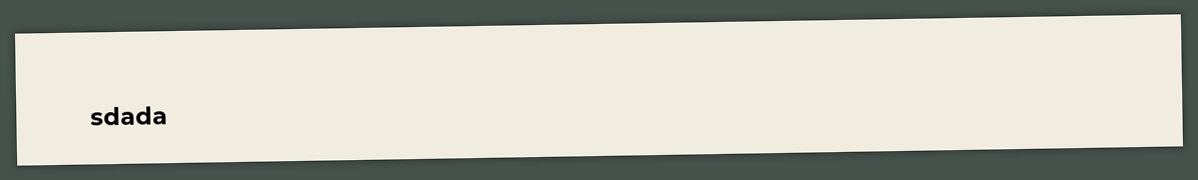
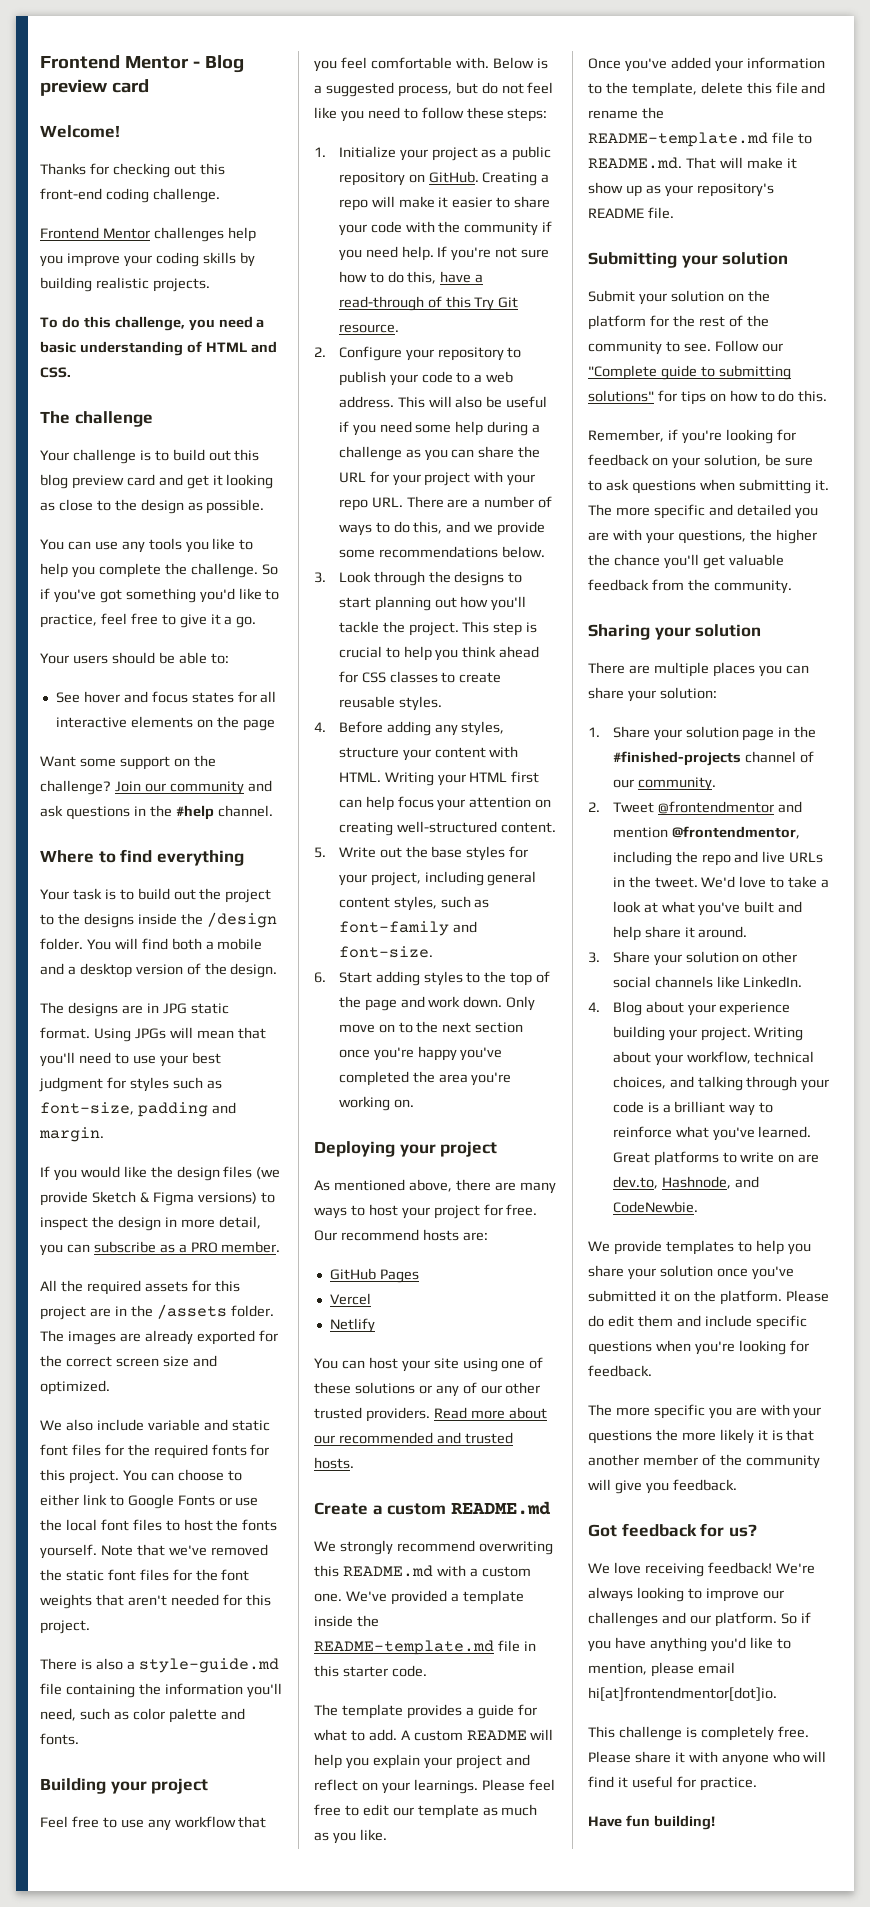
[90,106,168,126] sdada -> [40,55,244,73] [40,79,149,96] [40,125,120,138] [40,163,225,178] [40,188,220,203] [40,227,256,242] [40,252,255,267] [40,277,210,292] [40,316,265,331] [40,341,277,356] [40,367,71,378] [40,411,153,427] [40,449,260,464] [40,474,274,489] [40,499,265,514] [40,538,254,553] [40,563,278,578] [40,588,280,603] [40,613,257,628] [40,652,229,664] [55,691,277,703] [55,716,275,731] [40,755,216,770] [40,780,272,795] [40,805,273,820] [40,849,244,866] [40,888,272,903] [40,912,277,928] [40,938,263,950] [40,963,278,978] [40,1002,229,1017] [40,1027,266,1042] [40,1052,221,1067] [39,1077,222,1092] [40,1102,236,1117] [39,1127,104,1142] [40,1166,281,1181] [40,1191,275,1206] [40,1216,261,1231] [40,1241,281,1256] [40,1280,240,1295] [40,1304,274,1320] [40,1330,278,1345] [40,1355,217,1367] [40,1380,110,1395] [40,1419,270,1431] [40,1444,270,1459] [40,1469,242,1484] [40,1494,259,1509] [40,1519,278,1531] [40,1544,268,1559] [40,1569,250,1581] [40,1594,271,1609] [40,1620,90,1634] [40,1658,279,1673] [40,1683,282,1698] [40,1708,245,1723] [40,1733,79,1745] [40,1778,209,1794] [40,1816,267,1831] [314,57,548,72] [314,82,554,97] [314,107,548,122] [314,146,552,161] [338,171,550,186] [338,196,551,211] [338,221,553,236] [338,246,550,261] [338,271,484,284] [338,296,519,311] [338,324,399,333] [314,346,522,361] [338,371,514,386] [338,396,548,408] [338,421,541,436] [338,446,541,461] [338,471,536,486] [338,496,553,511] [338,521,546,536] [338,546,545,558] [314,571,523,586] [338,596,527,611] [338,621,538,636] [338,646,540,661] [338,671,502,683] [338,696,442,711] [314,721,505,736] [338,746,519,761] [338,771,540,786] [338,796,552,811] [338,821,556,836] [314,846,529,861] [338,871,537,886] [338,896,490,911] [338,921,477,936] [338,946,433,958] [314,971,551,986] [338,996,536,1011] [338,1021,524,1033] [338,1046,503,1061] [338,1071,512,1086] [338,1096,414,1111] [314,1141,498,1157] [314,1179,556,1194] [314,1204,538,1219] [314,1229,488,1241] [329,1268,419,1283] [329,1293,371,1305] [329,1318,375,1333] [314,1357,544,1372] [314,1382,541,1397] [314,1407,547,1422] [314,1432,513,1444] [314,1457,354,1469] [314,1501,551,1515] [314,1540,553,1555] [314,1565,531,1577] [314,1590,524,1605] [314,1615,379,1627] [314,1640,536,1655] [314,1665,427,1677] [314,1704,537,1719] [314,1729,554,1741] [314,1754,530,1769] [314,1779,555,1794] [314,1804,538,1819] [314,1829,387,1844] [588,57,825,72] [588,82,826,97] [588,107,664,119] [588,132,812,147] [588,157,797,169] [588,182,774,197] [588,207,674,219] [588,252,789,268] [588,290,770,305] [588,315,769,330] [588,340,783,355] [588,365,791,380] [588,390,828,405] [588,429,796,444] [588,454,813,469] [588,479,829,494] [588,504,818,519] [588,529,817,544] [588,554,784,569] [588,579,792,594] [588,624,762,640] [588,662,809,677] [588,687,717,702] [588,726,817,741] [612,751,814,766] [612,777,716,791] [588,801,802,814] [612,826,800,839] [612,851,824,866] [612,876,830,888] [612,901,803,916] [612,926,748,941] [588,951,798,966] [612,976,803,988] [588,1001,791,1016] [612,1026,804,1041] [612,1051,815,1066] [612,1076,830,1091] [612,1101,774,1116] [612,1126,812,1141] [612,1151,820,1166] [612,1176,759,1189] [612,1201,698,1213] [588,1240,811,1255] [588,1265,794,1280] [588,1290,829,1305] [588,1315,807,1330] [588,1340,809,1355] [588,1365,652,1377] [588,1404,822,1419] [588,1429,815,1444] [588,1454,820,1469] [588,1479,737,1494] [588,1523,757,1537] [588,1562,815,1577] [588,1587,784,1602] [588,1612,811,1627] [588,1637,791,1652] [588,1662,735,1677] [588,1687,777,1701] [588,1726,809,1741] [588,1751,827,1766] [588,1776,757,1791] [588,1815,715,1830] Frontend Mentor - Blog preview card // Welcome! // Thanks for checking out this front-end coding challenge. // Frontend Mentor challenges help you improve your coding skills by building realistic projects. // To do this challenge, you need a basic understanding of HTML and CSS. // The challenge // Your challenge is to build out this blog preview card and get it looking as close to the design as possible. // You can use any tools you like to help you complete the challenge. So if you've got something you'd like to practice, feel free to give it a go. // Your users should be able to: // See hover and focus states for all interactive elements on the page // Want some support on the challenge? Join our community and ask questions in the #help channel. // Where to find everything // Your task is to build out the project to the designs inside the /design folder. You will find both a mobile and a desktop version of the design. // The designs are in JPG static format. Using JPGs will mean that you'll need to use your best judgment for styles such as font-size, padding and margin. // If you would like the design files (we provide Sketch & Figma versions) to inspect the design in more detail, you can subscribe as a PRO member. // All the required assets for this project are in the /assets folder. The images are already exported for the correct screen size and optimized. // We also include variable and static font files for the required fonts for this project. You can choose to either link to Google Fonts or use the local font files to host the fonts yourself. Note that we've removed the static font files for the font weights that aren't needed for this project. // There is also a style-guide.md file containing the information you'll need, such as color palette and fonts. // Building your project // Feel free to use any workflow that you feel comfortable with. Below is a suggested process, but do not feel like you need to follow these steps: // 1. Initialize your project as a public repository on GitHub. Creating a repo will make it easier to share your code with the community if you need help. If you're not sure how to do this, have a read-through of this Try Git resource. // 2. Configure your repository to publish your code to a web address. This will also be useful if you need some help during a challenge as you can share the URL for your project with your repo URL. There are a number of ways to do this, and we provide some recommendations below. // 3. Look through the designs to start planning out how you'll tackle the project. This step is crucial to help you think ahead for CSS classes to create reusable styles. // 4. Before adding any styles, structure your content with HTML. Writing your HTML first can help focus your attention on creating well-structured content. // 5. Write out the base styles for your project, including general content styles, such as font-family and font-size. // 6. Start adding styles to the top of the page and work down. Only move on to the next section once you're happy you've completed the area you're working on. // Deploying your project // As mentioned above, there are many ways to host your project for free. Our recommend hosts are: // GitHub Pages // Vercel // Netlify // You can host your site using one of these solutions or any of our other trusted providers. Read more about our recommended and trusted hosts. // Create a custom README.md // We strongly recommend overwriting this README.md with a custom one. We've provided a template inside the README-template.md file in this starter code. // The template provides a guide for what to add. A custom README will help you explain your project and reflect on your learnings. Please feel free to edit our template as much as you like. // Once you've added your information to the template, delete this file and rename the README-template.md file to README.md. That will make it show up as your repository's README file. // Submitting your solution // Submit your solution on the platform for the rest of the community to see. Follow our "Complete guide to submitting solutions" for tips on how to do this. // Remember, if you're looking for feedback on your solution, be sure to ask questions when submitting it. The more specific and detailed you are with your questions, the higher the chance you'll get valuable feedback from the community. // Sharing your solution // There are multiple places you can share your solution: // 1. Share your solution page in the #finished-projects channel of our community. // 2. Tweet @frontendmentor and mention @frontendmentor, including the repo and live URLs in the tweet. We'd love to take a look at what you've built and help share it around. // 3. Share your solution on other social channels like LinkedIn. // 4. Blog about your experience building your project. Writing about your workflow, technical choices, and talking through your code is a brilliant way to reinforce what you've learned. Great platforms to write on are dev.to, Hashnode, and CodeNewbie. // We provide templates to help you share your solution once you've submitted it on the platform. Please do edit them and include specific questions when you're looking for feedback. // The more specific you are with your questions the more likely it is that another member of the community will give you feedback. // Got feedback for us? // We love receiving feedback! We're always looking to improve our challenges and our platform. So if you have anything you'd like to mention, please email hi[at]frontendmentor[dot]io. // This challenge is completely free. Please share it with anyone who will find it useful for practice. // Have fun building!

